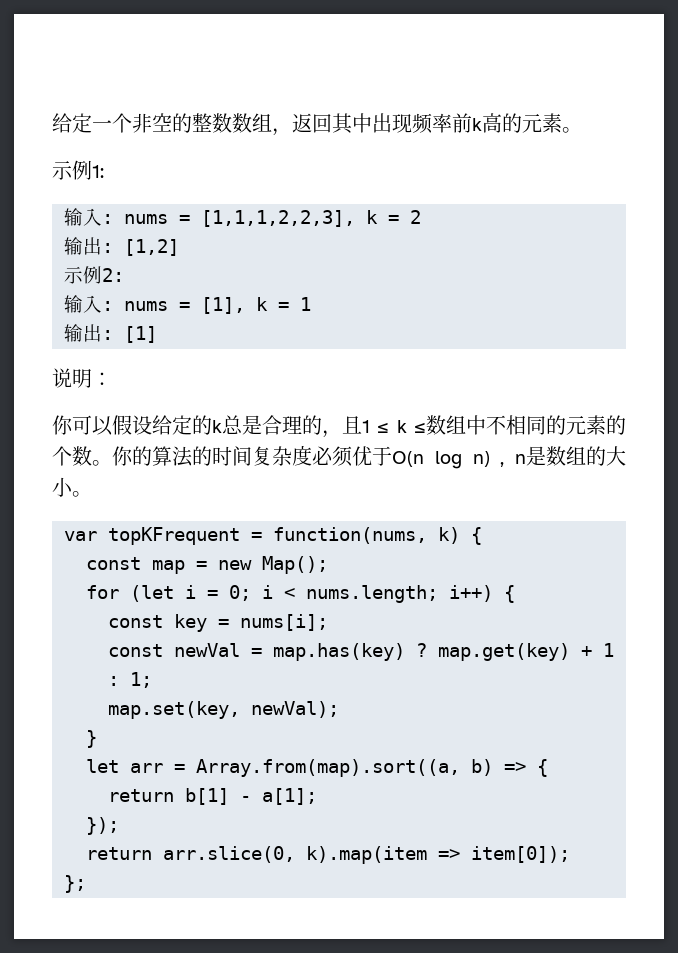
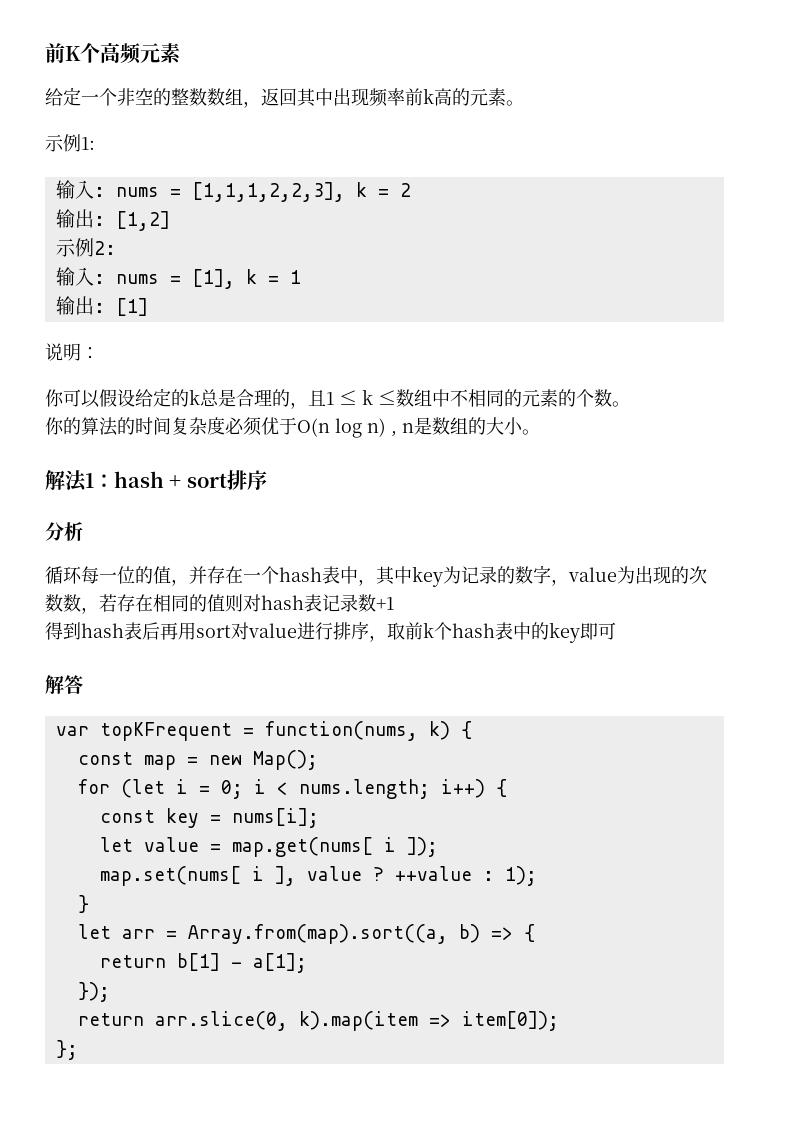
(52, 123) none -> [45,43,181,64] 前K个高频元素 //
(112, 463) none -> (630, 404) //
(92, 494) none -> [45,470,267,492] [45,522,83,541] [45,565,707,587] [45,594,394,614] [45,622,616,643] [45,675,83,694] // 解法1：hash + sort排序 // 分析 // 循环每一位的值，并存在一个hash表中，其中key为记录的数字，value为出现的次数数，若存在相同的值则对hash表记录数+1 // 得到hash表后再用sort对value进行排序，取前k个hash表中的key即可 // 解答
[108,643,614,661] [108,672,152,688] [108,701,339,719] const newVal = map.has(key) ? map.get(key) + 1 : 1; // map.set(key, newVal); -> [99,837,438,857] [99,866,537,886] let value = map.get(nums[ i ]); // map.set(nums[ i ], value ? ++value : 1);

